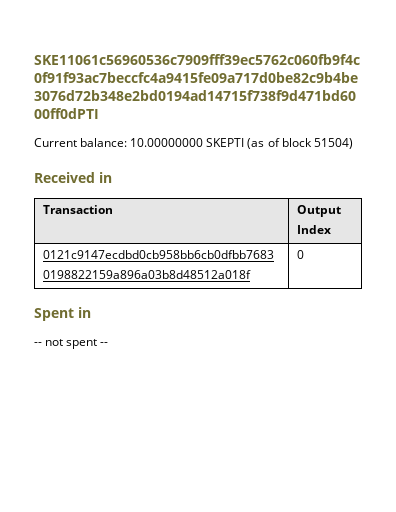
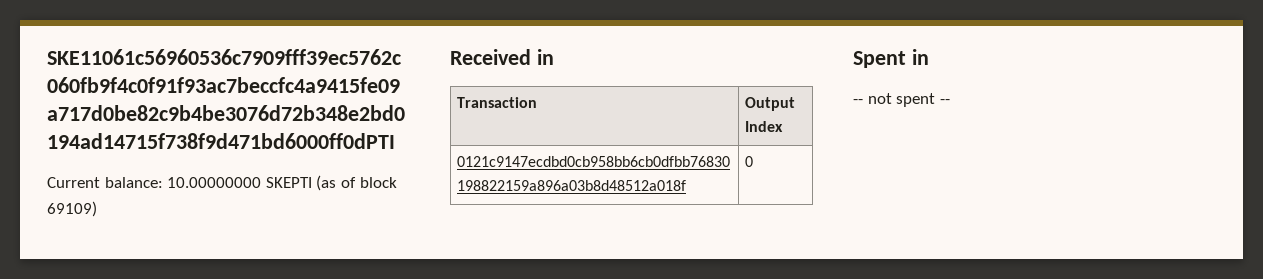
[313,138,353,149] 51504) -> [47,201,97,217] 69109)

